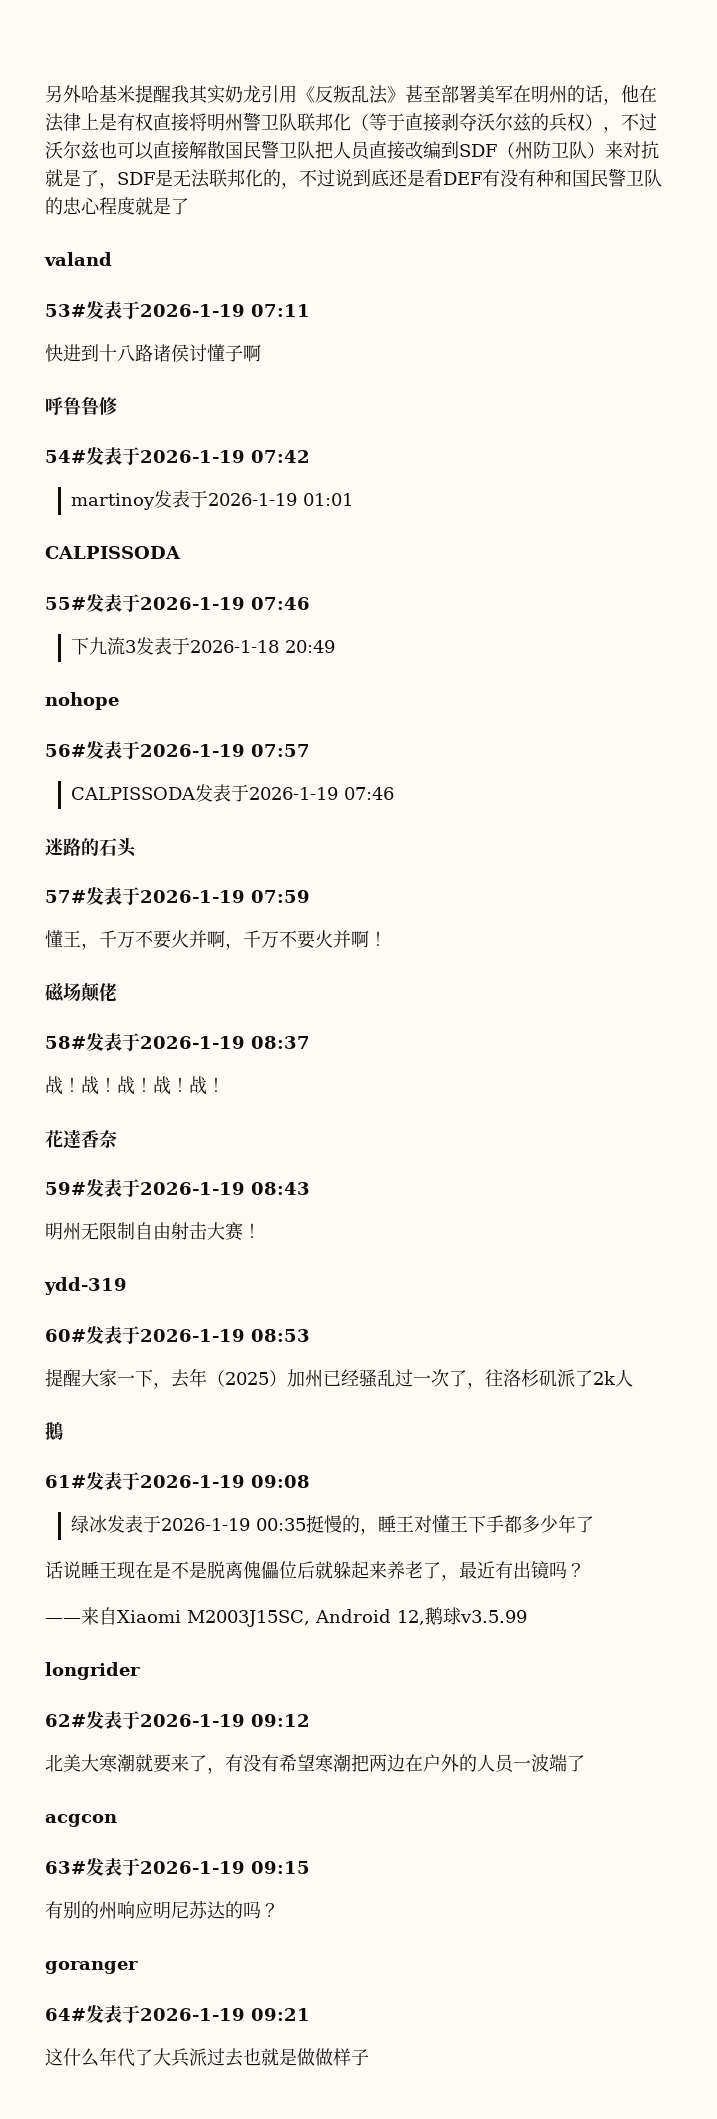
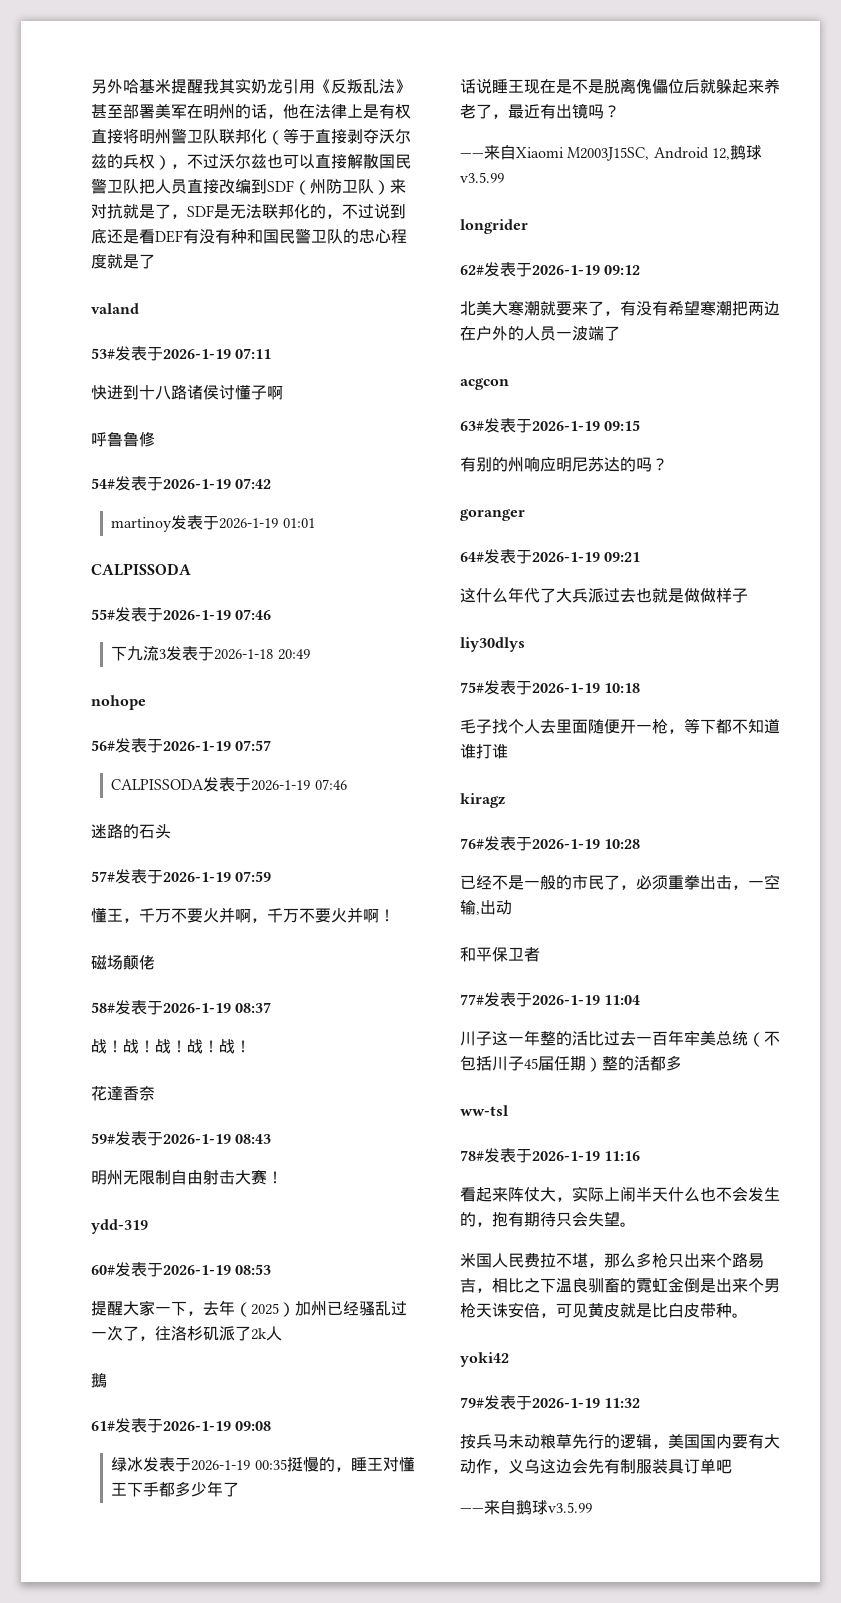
(369, 2057) none -> [460,637,525,652] [460,680,641,695] [460,718,780,734] [460,744,508,759] [460,793,505,808] [460,836,641,851] [460,874,780,890] [460,900,512,915] [460,947,540,962] [460,992,641,1007] [460,1030,780,1047] [460,1055,682,1072] [460,1105,508,1116] [460,1148,641,1163] [460,1186,780,1202] [460,1211,636,1227] [460,1252,764,1268] [460,1278,780,1293] [460,1302,748,1318] [460,1352,509,1367] [460,1395,641,1410] [460,1434,780,1449] [460,1458,732,1474] [460,1500,592,1515] // liy30dlys // 75#发表于2026-1-19 10:18 // 毛子找个人去里面随便开一枪，等下都不知道谁打谁 // kiragz // 76#发表于2026-1-19 10:28 // 已经不是一般的市民了，必须重拳出击，一空输,出动 // 和平保卫者 // 77#发表于2026-1-19 11:04 // 川子这一年整的活比过去一百年牢美总统（不包括川子45届任期）整的活都多 // ww-tsl // 78#发表于2026-1-19 11:16 // 看起来阵仗大，实际上闹半天什么也不会发生的，抱有期待只会失望。 // 米国人民费拉不堪，那么多枪只出来个路易吉，相比之下温良驯畜的霓虹金倒是出来个男枪天诛安倍，可见黄皮就是比白皮带种。 // yoki42 // 79#发表于2026-1-19 11:32 // 按兵马未动粮草先行的逻辑，美国国内要有大动作，义乌这边会先有制服装具订单吧 // ——来自鹅球v3.5.99

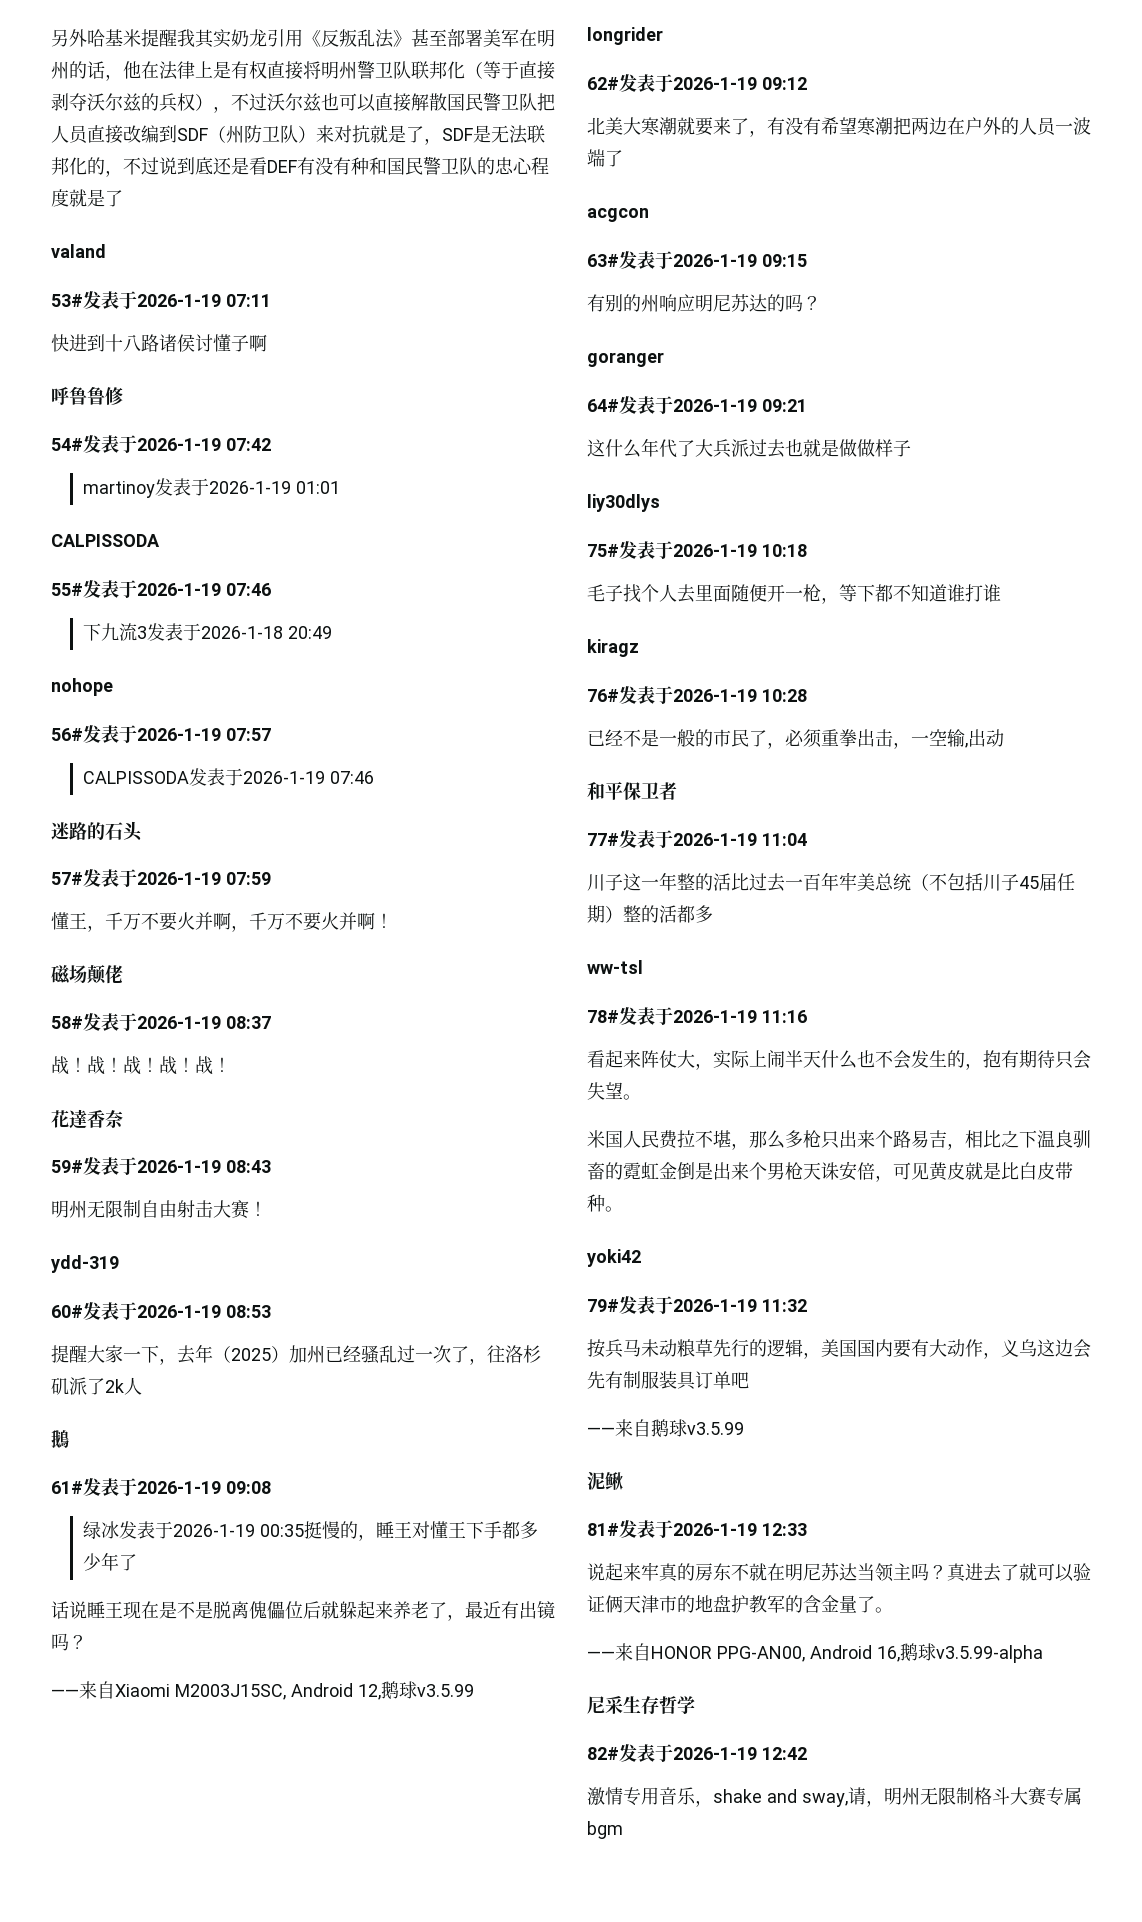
(592, 1507) none -> [587,1472,623,1490] [587,1520,807,1538] [587,1562,1091,1582] [587,1595,893,1613] [587,1643,1043,1663] [587,1696,695,1714] [587,1744,807,1762] [587,1787,1082,1807] [587,1821,623,1839] // 泥鳅 // 81#发表于2026-1-19 12:33 // 说起来牢真的房东不就在明尼苏达当领主吗？真进去了就可以验证俩天津市的地盘护教军的含金量了。 // ——来自HONOR PPG-AN00, Android 16,鹅球v3.5.99-alpha // 尼采生存哲学 // 82#发表于2026-1-19 12:42 // 激情专用音乐，shake and sway,请，明州无限制格斗大赛专属bgm

